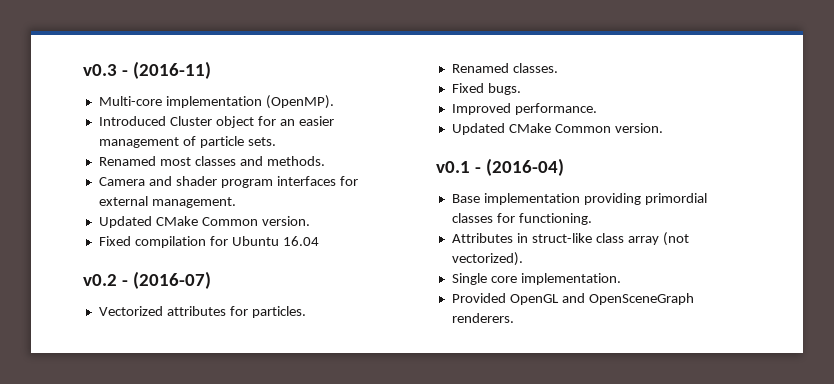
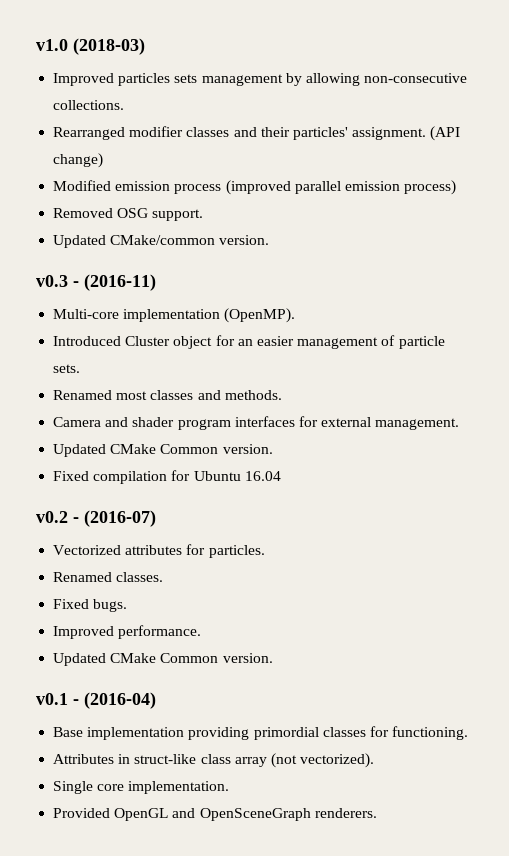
(83, 70) none -> [36,38,145,55] [53,73,468,86] [53,100,125,110] [53,126,461,141] [53,153,104,168] [53,180,457,195] [53,208,204,221] [53,235,270,248] v1.0 (2018-03) // Improved particles sets management by allowing non-consecutive collections. // Rearranged modifier classes and their particles' assignment. (API change) // Modified emission process (improved parallel emission process) // Removed OSG support. // Updated CMake/common version. //

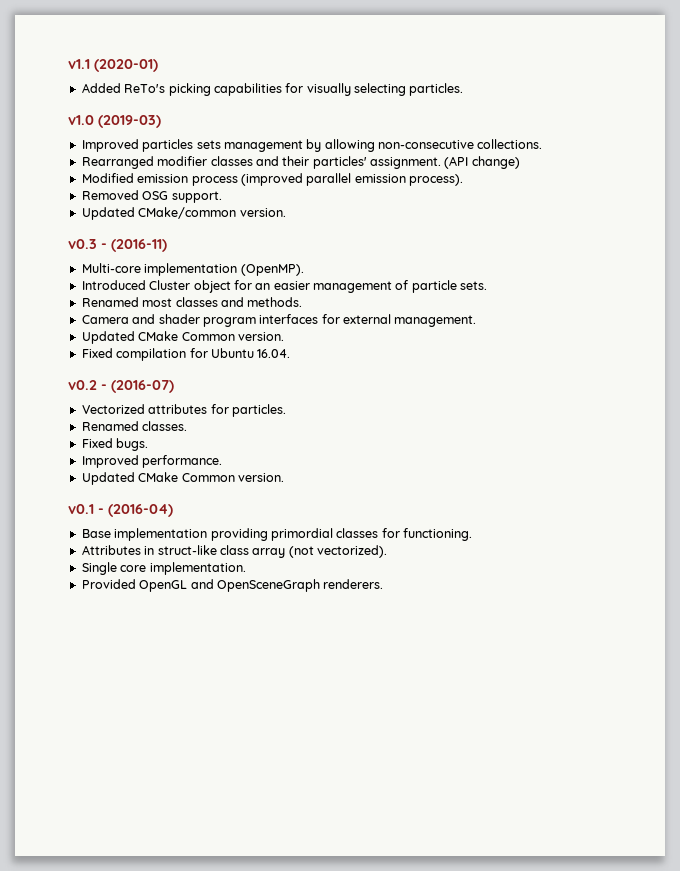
[36,38,145,55] v1.0 (2018-03) -> [68,59,158,72] [81,83,464,96] [68,115,161,128] v1.1 (2020-01) // Added ReTo's picking capabilities for visually selecting particles. // v1.0 (2019-03)
[404,180,457,195] process) -> [409,174,463,186] process).
[244,471,281,481] 16.04 -> [257,349,291,358] 16.04.

